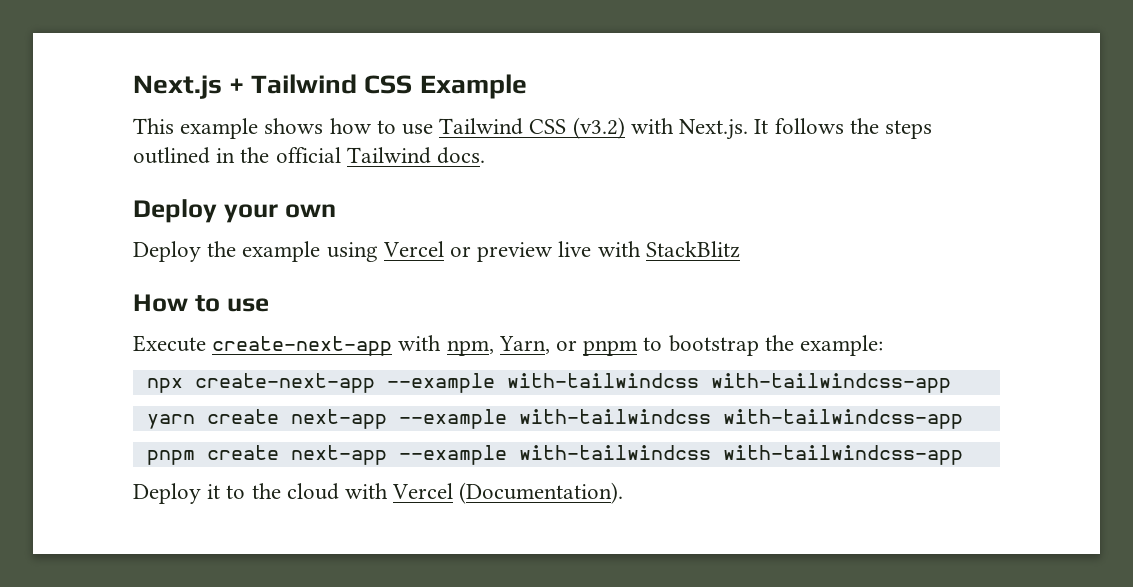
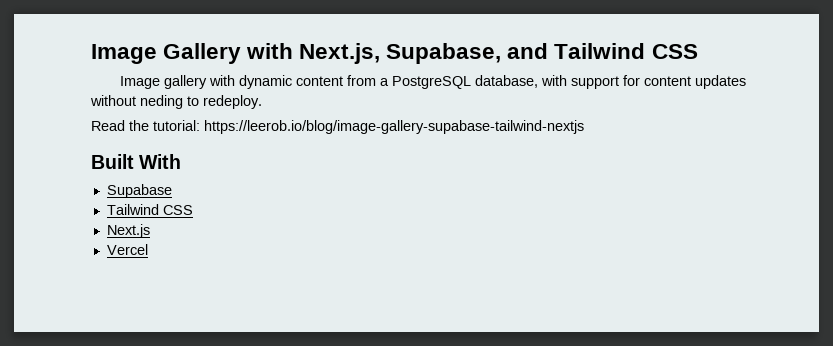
[133,74,527,99] [133,117,932,140] [133,147,486,164] [133,199,336,223] [133,241,740,262] [133,294,269,312] [133,335,884,356] [146,373,951,393] [146,409,963,429] [146,445,963,465] [133,482,624,504] Next.js + Tailwind CSS Example // This example shows how to use Tailwind CSS (v3.2) with Next.js. It follows the steps outlined in the official Tailwind docs. // Deploy your own // Deploy the example using Vercel or preview live with StackBlitz // How to use // Execute create-next-app with npm, Yarn, or pnpm to bootstrap the example: // npx create-next-app --example with-tailwindcss with-tailwindcss-app // yarn create next-app --example with-tailwindcss with-tailwindcss-app // pnpm create next-app --example with-tailwindcss with-tailwindcss-app // Deploy it to the cloud with Vercel (Documentation). -> [91,43,698,64] [120,75,747,89] [90,95,262,109] [91,120,584,134] [91,154,182,169] [106,184,172,198] [106,204,193,215] [106,224,150,238] [106,244,148,255] Image Gallery with Next.js, Supabase, and Tailwind CSS // Image gallery with dynamic content from a PostgreSQL database, with support for content updates without neding to redeploy. // Read the tutorial: https://leerob.io/blog/image-gallery-supabase-tailwind-nextjs // Built With // Supabase // Tailwind CSS // Next.js // Vercel

